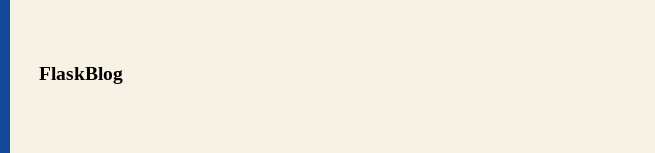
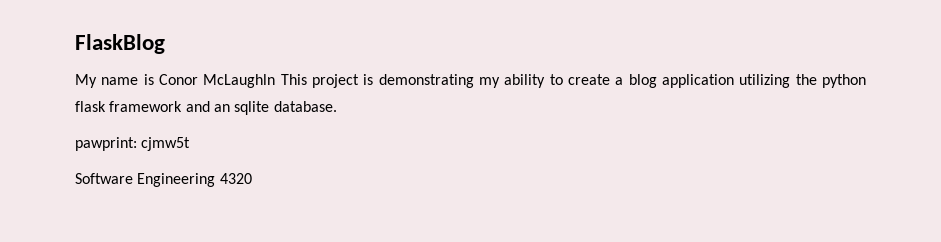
(123, 75) none -> [75,74,867,88] [75,101,337,115] [75,137,191,151] [75,173,252,187] // My name is Conor McLaughln This project is demonstrating my ability to create a blog application utilizing the python flask framework and an sqlite database. // pawprint: cjmw5t // Software Engineering 4320

